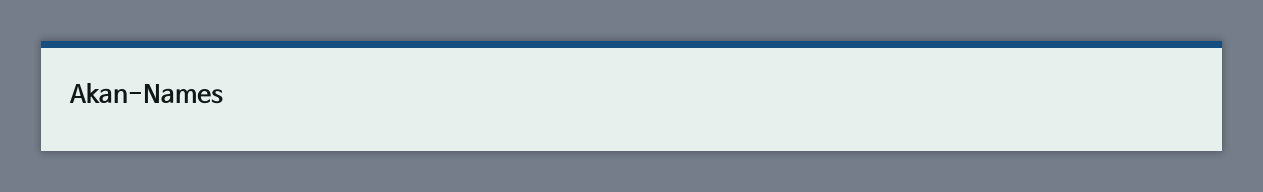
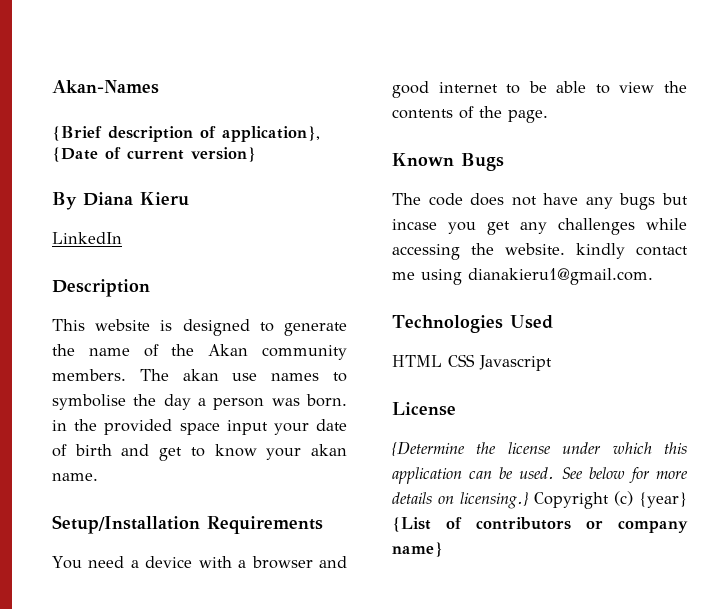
(223, 93) none -> [52,126,320,142] [52,147,256,162] [52,192,189,210] [52,232,122,244] [52,279,150,297] [52,319,347,336] [52,344,347,360] [52,369,348,382] [52,394,347,410] [52,419,347,435] [52,444,347,461] [52,473,98,481] [52,515,323,534] [52,556,347,569] [392,81,687,98] [392,106,548,123] [392,153,504,171] [392,193,688,210] [392,218,687,235] [392,243,688,260] [392,268,653,285] [392,315,553,333] [392,354,552,371] [392,402,456,416] [392,441,687,456] [392,467,688,484] [392,491,687,509] [392,517,688,533] [392,542,443,557] // {Brief description of application}, {Date of current version} // By Diana Kieru // LinkedIn // Description // This website is designed to generate the name of the Akan community members. The akan use names to symbolise the day a person was born. in the provided space input your date of birth and get to know your akan name. // Setup/Installation Requirements // You need a device with a browser and good internet to be able to view the contents of the page. // Known Bugs // The code does not have any bugs but incase you get any challenges while accessing the website. kindly contact me using dianakieru1@gmail.com. // Technologies Used // HTML CSS Javascript // License // {Determine the license under which this application can be used. See below for more details on licensing.} Copyright (c) {year} {List of contributors or company name}

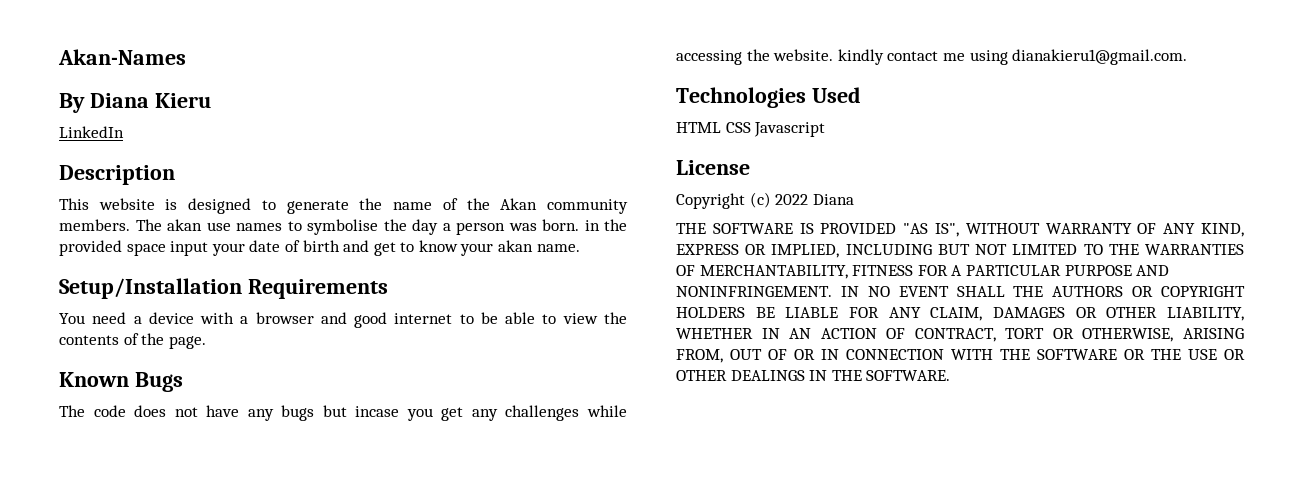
[52,126,320,142] [52,147,256,162] // {Brief description of application}, {Date of current version} -> (186, 57) none
[392,441,687,456] [392,467,688,484] [392,491,687,509] [392,517,688,533] [392,542,443,557] {Determine the license under which this application can be used. See below for more details on licensing.} Copyright (c) {year} {List of contributors or company name} -> [676,192,854,209] [676,223,1244,237] [676,244,1244,258] [676,265,1170,279] [676,286,1245,297] [676,307,1244,321] [676,328,1244,342] [676,349,1245,363] [676,370,951,381] Copyright (c) 2022 Diana // THE SOFTWARE IS PROVIDED "AS IS", WITHOUT WARRANTY OF ANY KIND, EXPRESS OR IMPLIED, INCLUDING BUT NOT LIMITED TO THE WARRANTIES OF MERCHANTABILITY, FITNESS FOR A PARTICULAR PURPOSE AND NONINFRINGEMENT. IN NO EVENT SHALL THE AUTHORS OR COPYRIGHT HOLDERS BE LIABLE FOR ANY CLAIM, DAMAGES OR OTHER LIABILITY, WHETHER IN AN ACTION OF CONTRACT, TORT OR OTHERWISE, ARISING FROM, OUT OF OR IN CONNECTION WITH THE SOFTWARE OR THE USE OR OTHER DEALINGS IN THE SOFTWARE.

